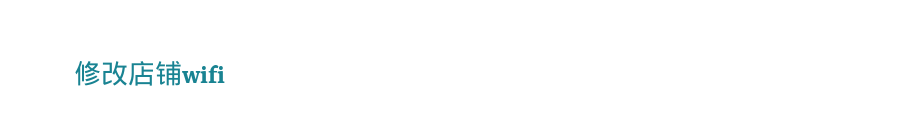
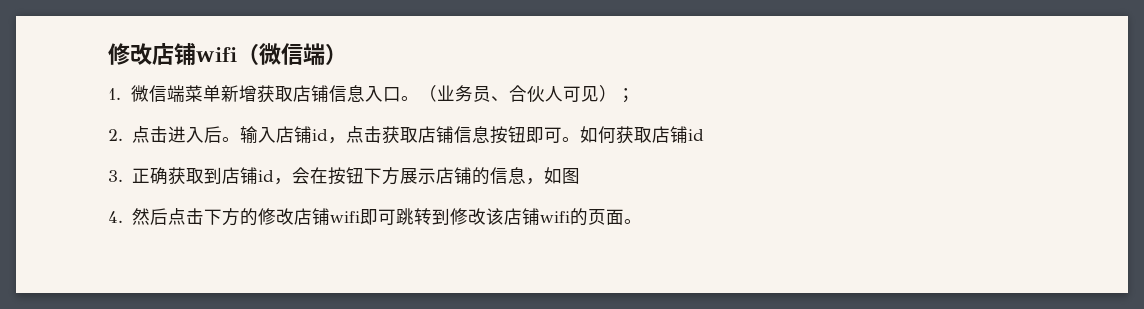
[74,60,225,86] 修改店铺wifi -> [108,42,347,65] [108,85,636,103] [108,126,704,144] [108,167,580,185] [108,208,642,226] 修改店铺wifi（微信端） // 1.微信端菜单新增获取店铺信息入口。（业务员、合伙人可见）； // 2.点击进入后。输入店铺id，点击获取店铺信息按钮即可。如何获取店铺id // 3.正确获取到店铺id，会在按钮下方展示店铺的信息，如图 // 4.然后点击下方的修改店铺wifi即可跳转到修改该店铺wifi的页面。

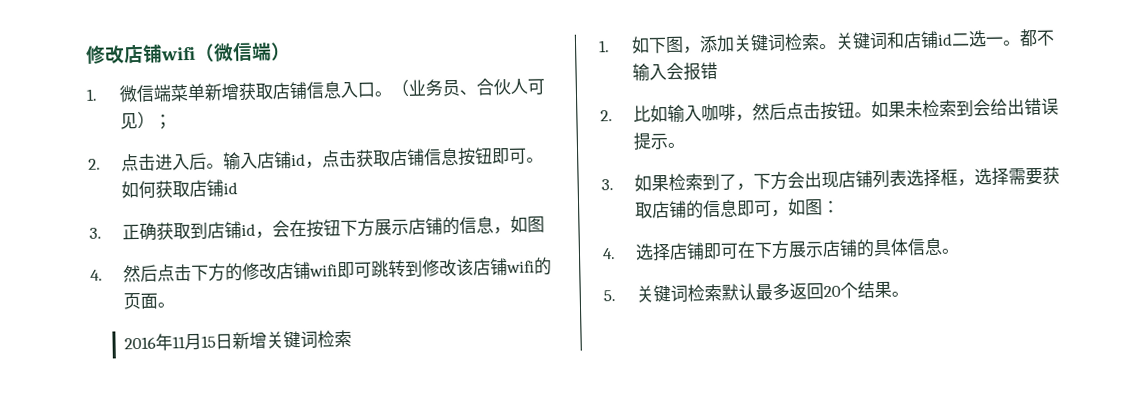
(642, 221) none -> [124,329,353,351] [598,28,1056,54] [632,62,719,82] [600,97,1060,123] [633,132,686,151] [601,166,1061,192] [635,198,841,219] [602,237,961,262] [603,281,910,303] // 2016年11月15日新增关键词检索 // 1.如下图，添加关键词检索。关键词和店铺id二选一。都不输入会报错 // 2.比如输入咖啡，然后点击按钮。如果未检索到会给出错误提示。 // 3.如果检索到了，下方会出现店铺列表选择框，选择需要获取店铺的信息即可，如图： // 4.选择店铺即可在下方展示店铺的具体信息。 // 5.关键词检索默认最多返回20个结果。

